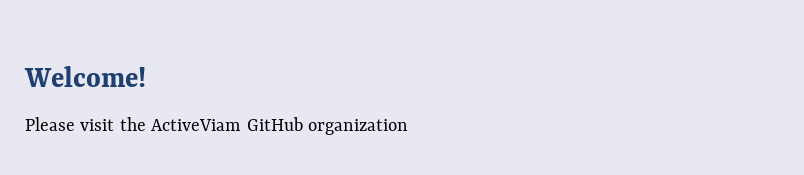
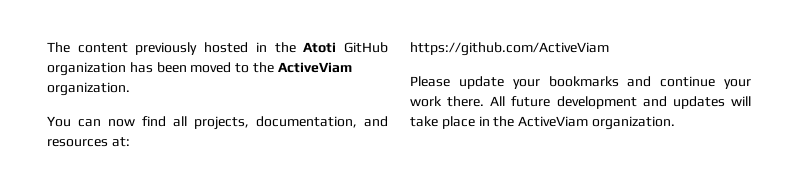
[24,66,146,87] [25,117,408,135] Welcome! // Please visit the ActiveViam GitHub organization -> [47,42,388,55] [47,62,352,76] [47,82,130,96] [47,116,388,130] [47,137,130,147] [410,42,609,56] [410,76,751,89] [410,96,751,109] [410,116,675,130] The content previously hosted in the Atoti GitHub organization has been moved to the ActiveViam organization. // You can now find all projects, documentation, and resources at: // https://github.com/ActiveViam // Please update your bookmarks and continue your work there. All future development and updates will take place in the ActiveViam organization.

